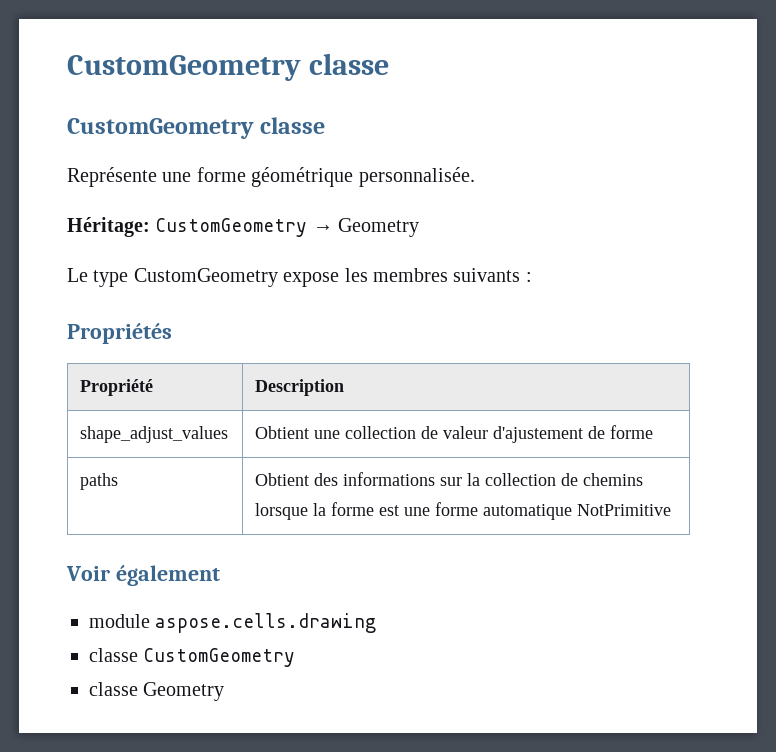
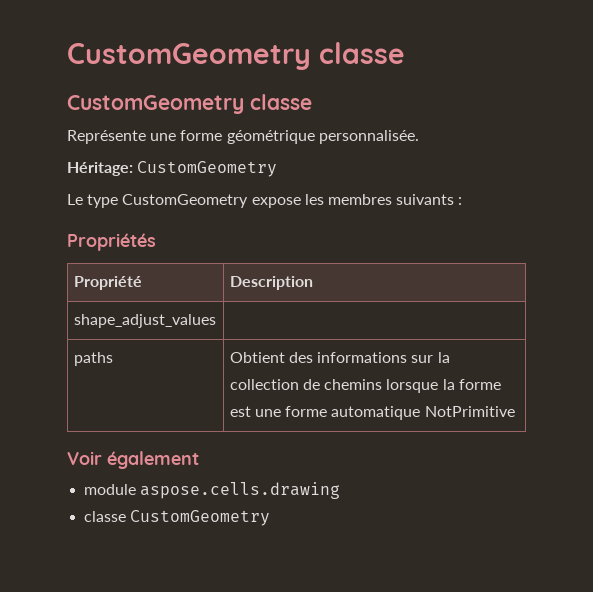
[312,218,420,237] → Geometry -> (278, 169) none
[255,425,654,443] Obtient une collection de valeur d'ajustement de forme -> (216, 321) none
[89,682,225,701] // classe Geometry -> (271, 518) none

